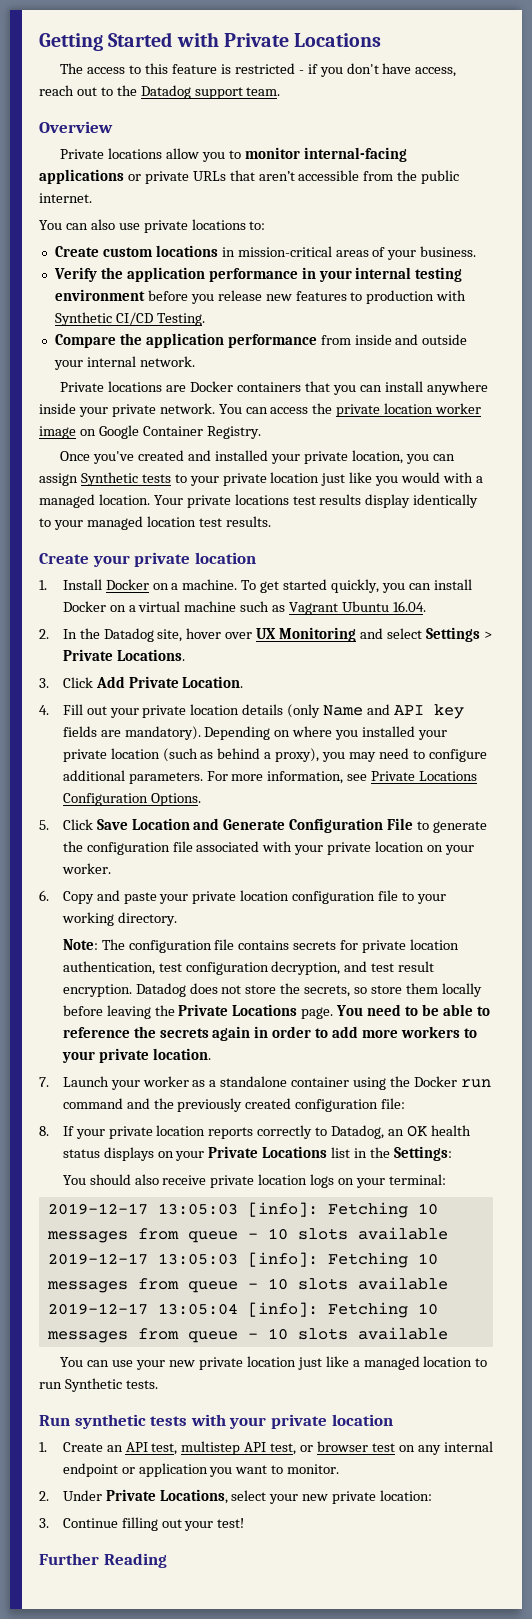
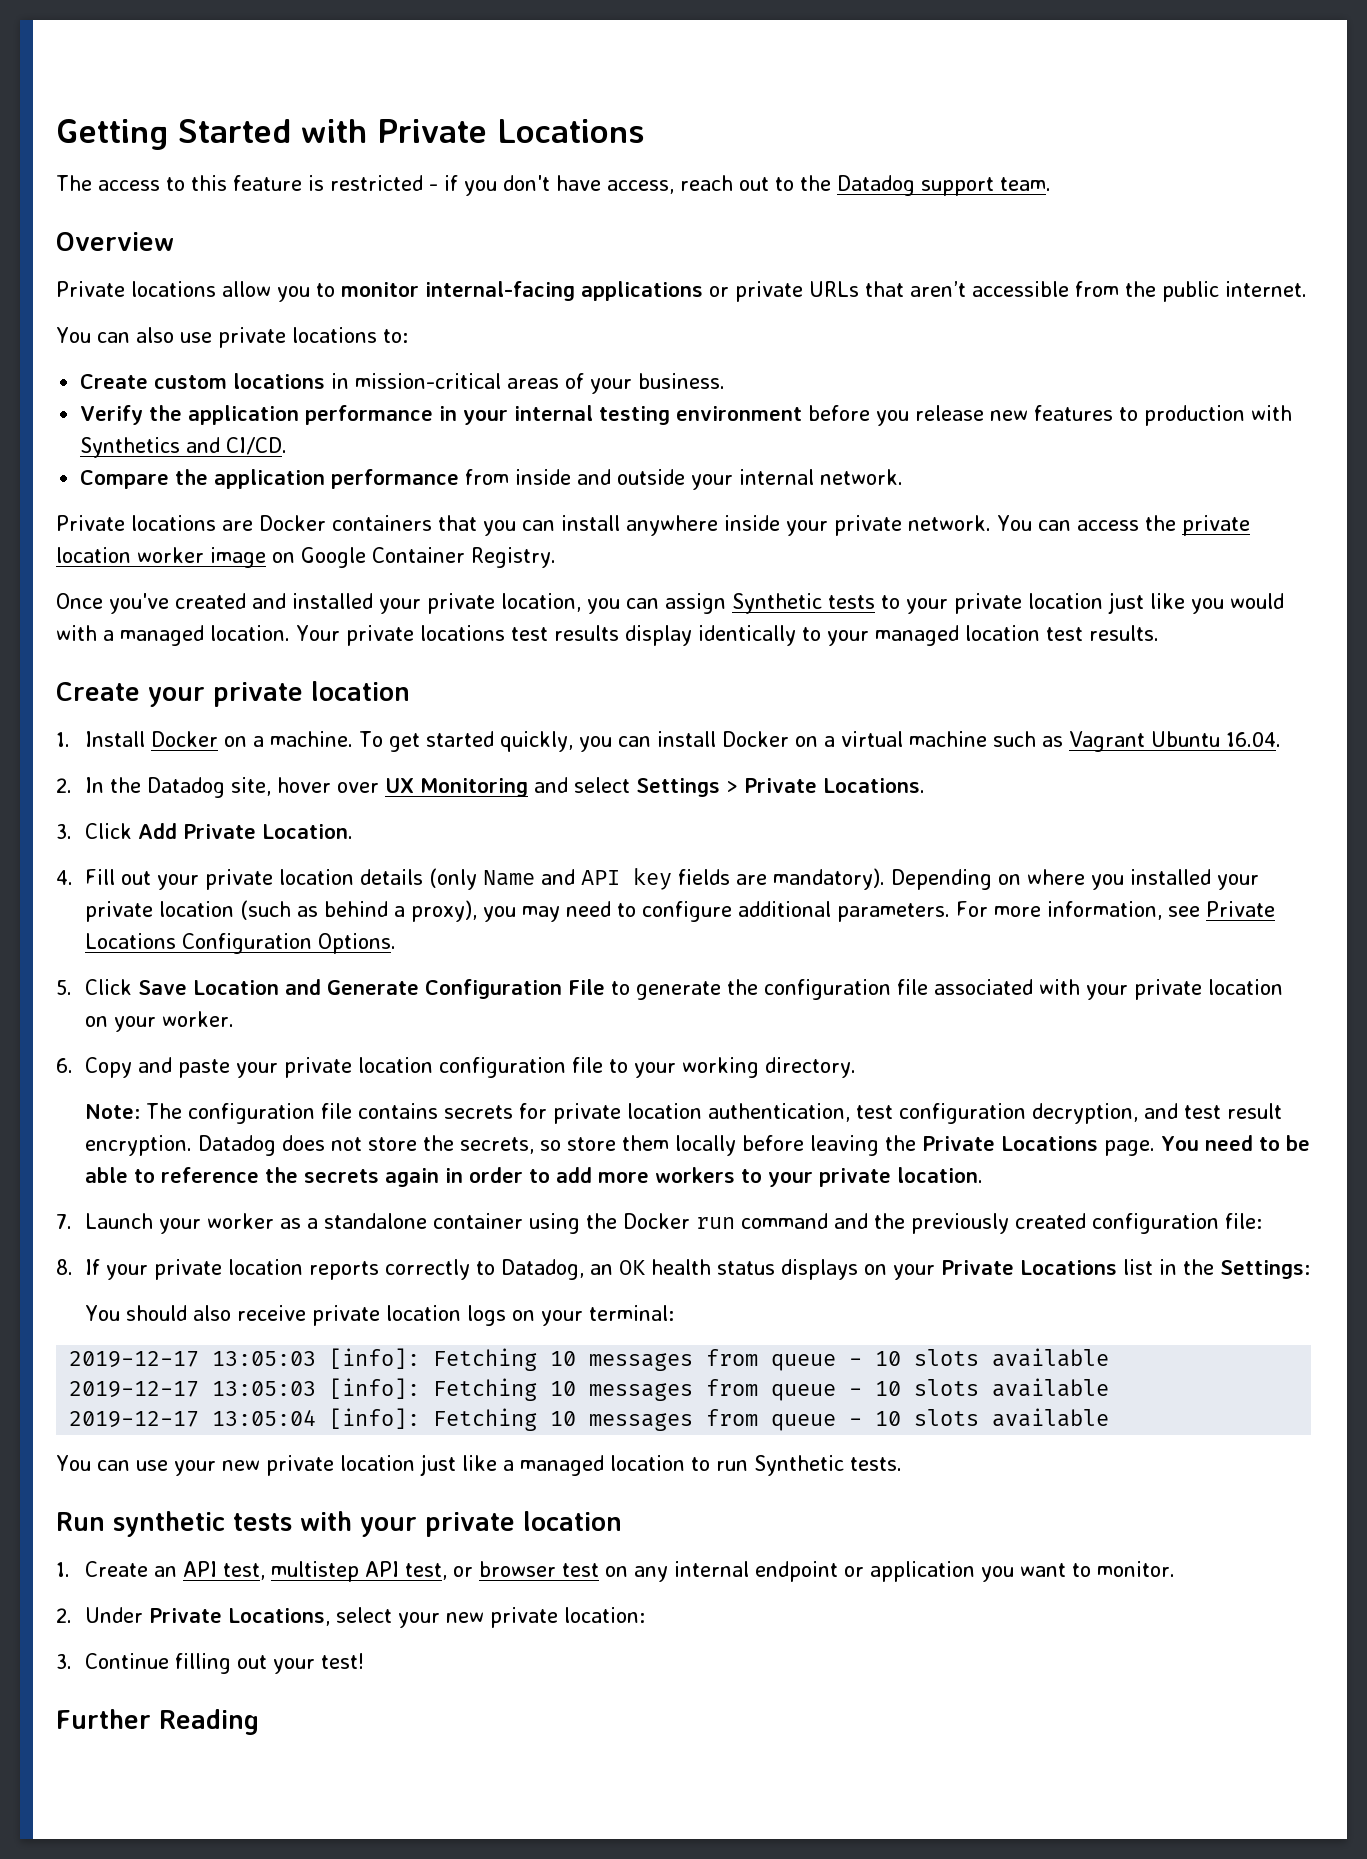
[54,312,205,326] Synthetic CI/CD Testing. -> [80,437,288,458] Synthetics and CI/CD.

